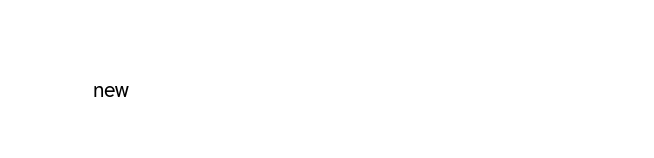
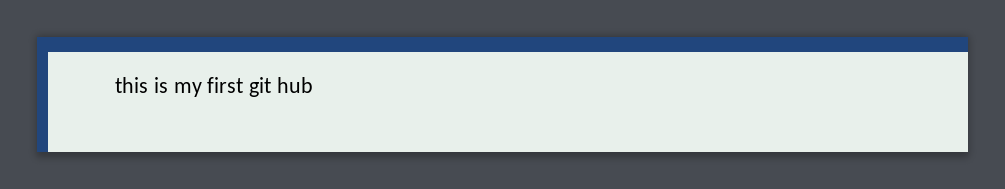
[93,86,129,97] new -> [115,77,314,97] this is my first git hub

